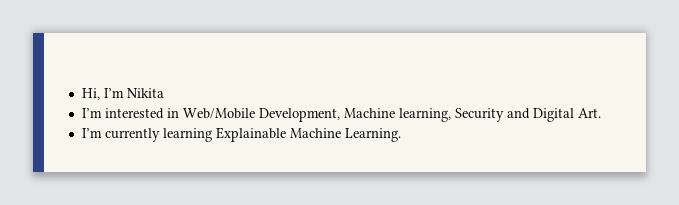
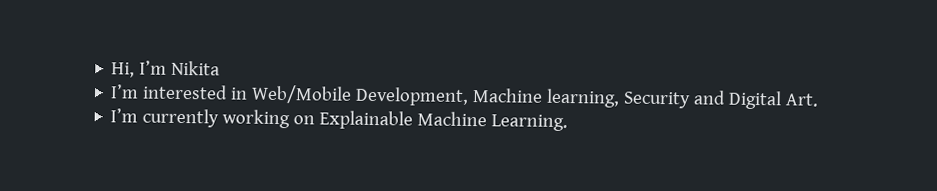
[162,128,212,142] learning -> [222,109,316,129] working on

